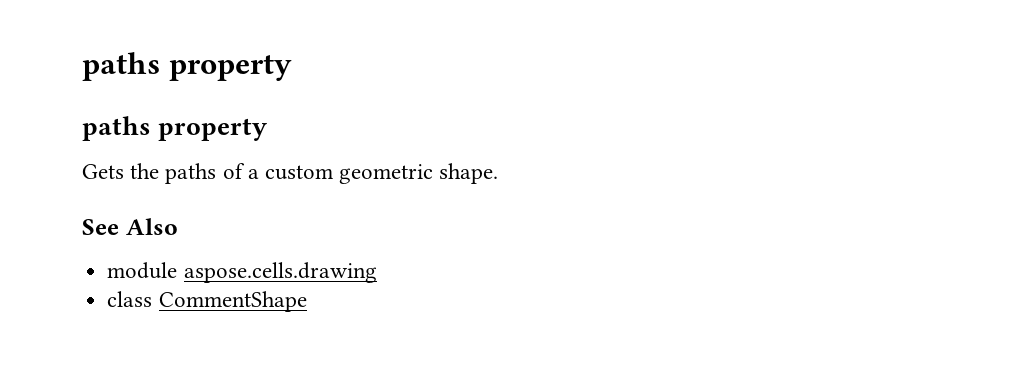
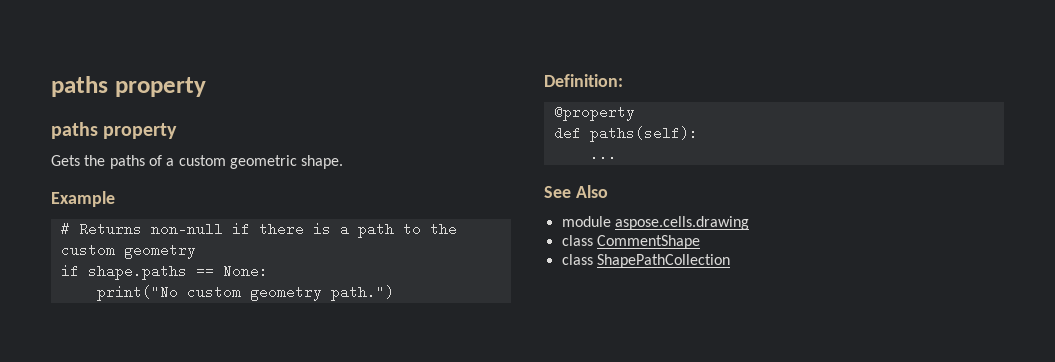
(499, 173) none -> [51,191,115,207] [60,222,457,238] [60,243,196,259] [60,264,268,280] [96,285,394,301] [544,74,623,87] [553,105,635,121] [553,126,698,142] [589,147,617,161] // Example // # Returns non-null if there is a path to the custom geometry // if shape.paths == None: // print("No custom geometry path.") // Definition: // @property // def paths(self): // ...
(307, 301) none -> [561,254,730,268] // class ShapePathCollection

